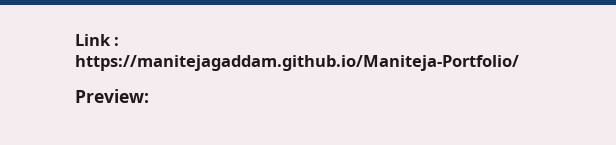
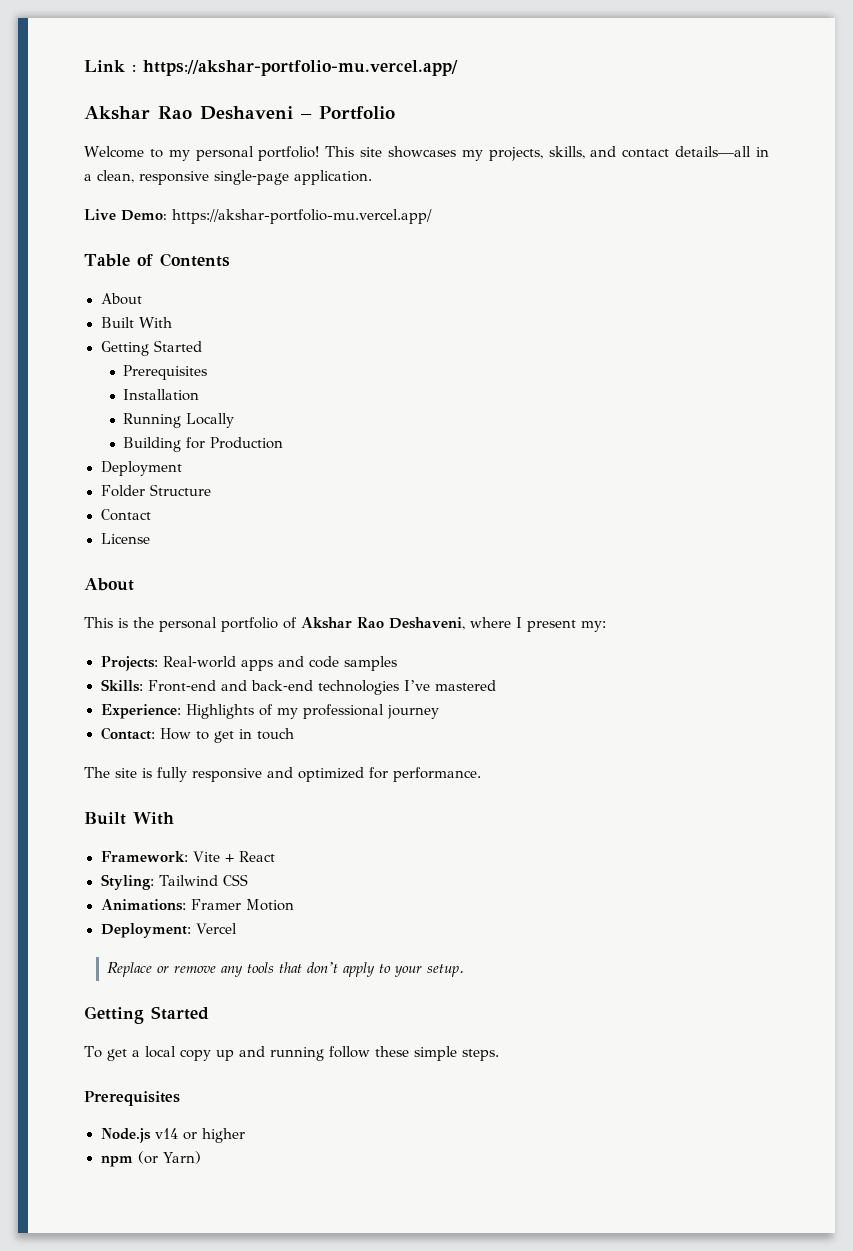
[75,55,519,71] [75,89,149,103] https://manitejagaddam.github.io/Maniteja-Portfolio/ // Preview: -> [143,60,458,76] [84,106,395,120] [84,146,770,161] [84,170,372,185] [84,209,432,224] [84,253,230,267] [100,293,142,305] [100,317,172,328] [100,340,202,356] [123,365,208,380] [123,389,200,401] [123,413,235,428] [123,437,284,452] [100,461,182,476] [100,484,211,497] [100,509,151,521] [100,533,150,544] [84,578,134,591] [84,617,606,632] [100,656,397,671] [100,679,496,695] [100,704,439,719] [100,727,294,743] [84,767,481,782] [84,812,174,825] [100,851,275,862] [100,874,249,890] [100,899,294,911] [100,923,238,938] [106,962,464,977] [84,1006,209,1024] [84,1046,499,1061] [84,1091,180,1106] [100,1128,245,1143] [100,1151,202,1167] https://akshar-portfolio-mu.vercel.app/ // Akshar Rao Deshaveni – Portfolio // Welcome to my personal portfolio! This site showcases my projects, skills, and contact details—all in a clean, responsive single‑page application. // Live Demo: https://akshar-portfolio-mu.vercel.app/ // Table of Contents // About // Built With // Getting Started // Prerequisites // Installation // Running Locally // Building for Production // Deployment // Folder Structure // Contact // License // About // This is the personal portfolio of Akshar Rao Deshaveni, where I present my: // Projects: Real‑world apps and code samples // Skills: Front‑end and back‑end technologies I’ve mastered // Experience: Highlights of my professional journey // Contact: How to get in touch // The site is fully responsive and optimized for performance. // Built With // Framework: Vite + React // Styling: Tailwind CSS // Animations: Framer Motion // Deployment: Vercel // Replace or remove any tools that don’t apply to your setup. // Getting Started // To get a local copy up and running follow these simple steps. // Prerequisites // Node.js v14 or higher // npm (or Yarn)

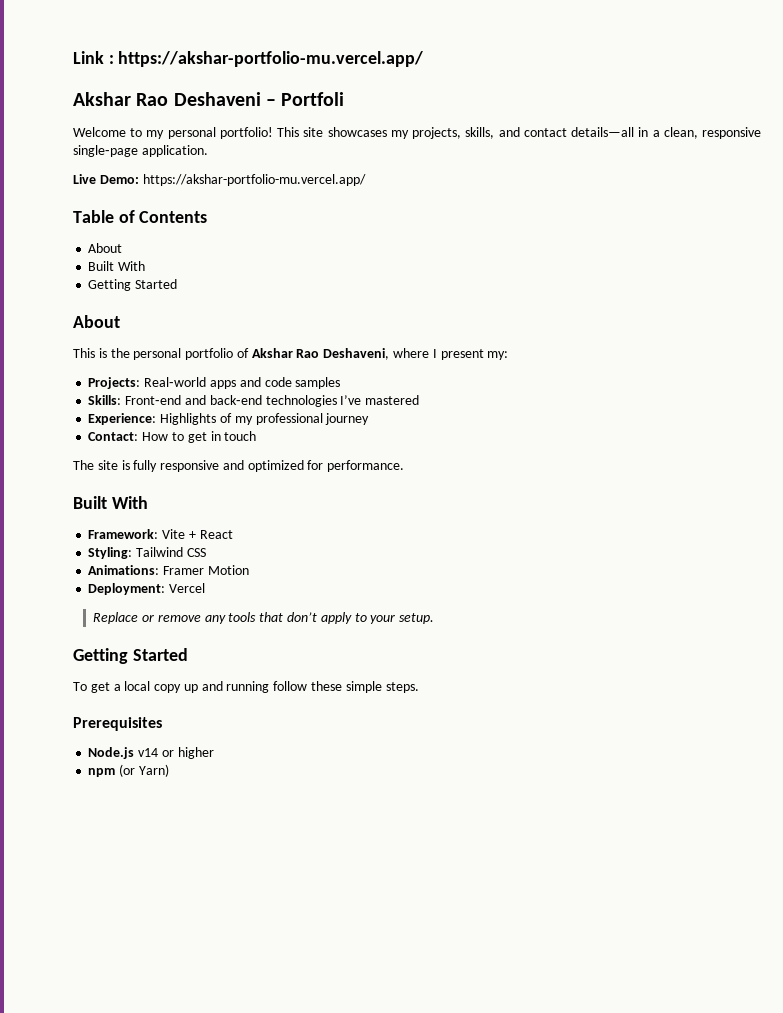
[319,106,395,120] Portfolio -> [281,92,345,106] Portfoli
[123,365,208,380] [123,389,200,401] [123,413,235,428] [123,437,284,452] [100,461,182,476] [100,484,211,497] [100,509,151,521] [100,533,150,544] // Prerequisites // Installation // Running Locally // Building for Production // Deployment // Folder Structure // Contact // License -> (178, 284) none

